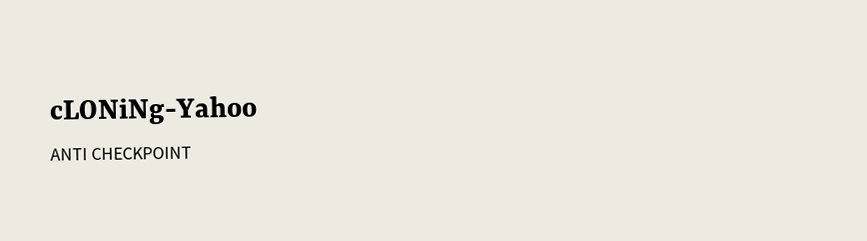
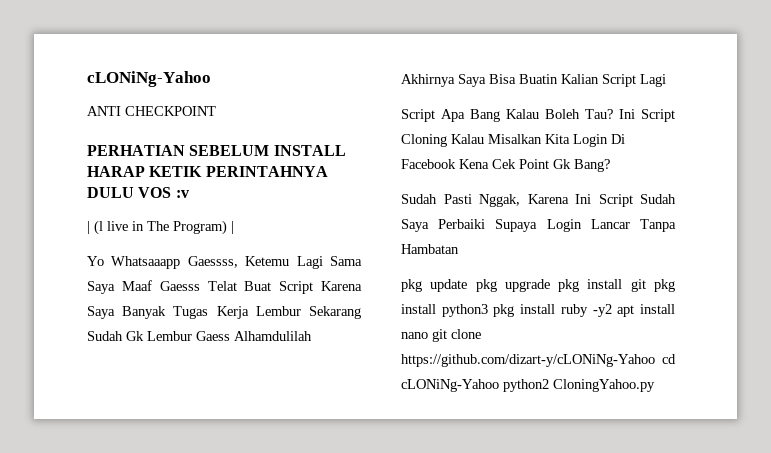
(193, 153) none -> [87,145,346,156] [87,166,328,177] [87,187,189,198] [87,220,234,235] [87,256,362,269] [87,280,362,294] [87,306,361,319] [87,331,312,341] [401,74,666,87] [401,109,675,122] [401,134,625,147] [401,159,610,172] [401,194,676,207] [401,219,676,232] [401,244,459,254] [401,279,675,292] [401,304,675,317] [401,329,481,342] [401,354,676,367] [401,379,655,392] // PERHATIAN SEBELUM INSTALL HARAP KETIK PERINTAHNYA DULU VOS :v // | (l live in The Program) | // Yo Whatsaaapp Gaessss, Ketemu Lagi Sama Saya Maaf Gaesss Telat Buat Script Karena Saya Banyak Tugas Kerja Lembur Sekarang Sudah Gk Lembur Gaess Alhamdulilah Akhirnya Saya Bisa Buatin Kalian Script Lagi // Script Apa Bang Kalau Boleh Tau? Ini Script Cloning Kalau Misalkan Kita Login Di Facebook Kena Cek Point Gk Bang? // Sudah Pasti Nggak, Karena Ini Script Sudah Saya Perbaiki Supaya Login Lancar Tanpa Hambatan // pkg update pkg upgrade pkg install git pkg install python3 pkg install ruby -y2 apt install nano git clone https://github.com/dizart-y/cLONiNg-Yahoo cd cLONiNg-Yahoo python2 CloningYahoo.py

